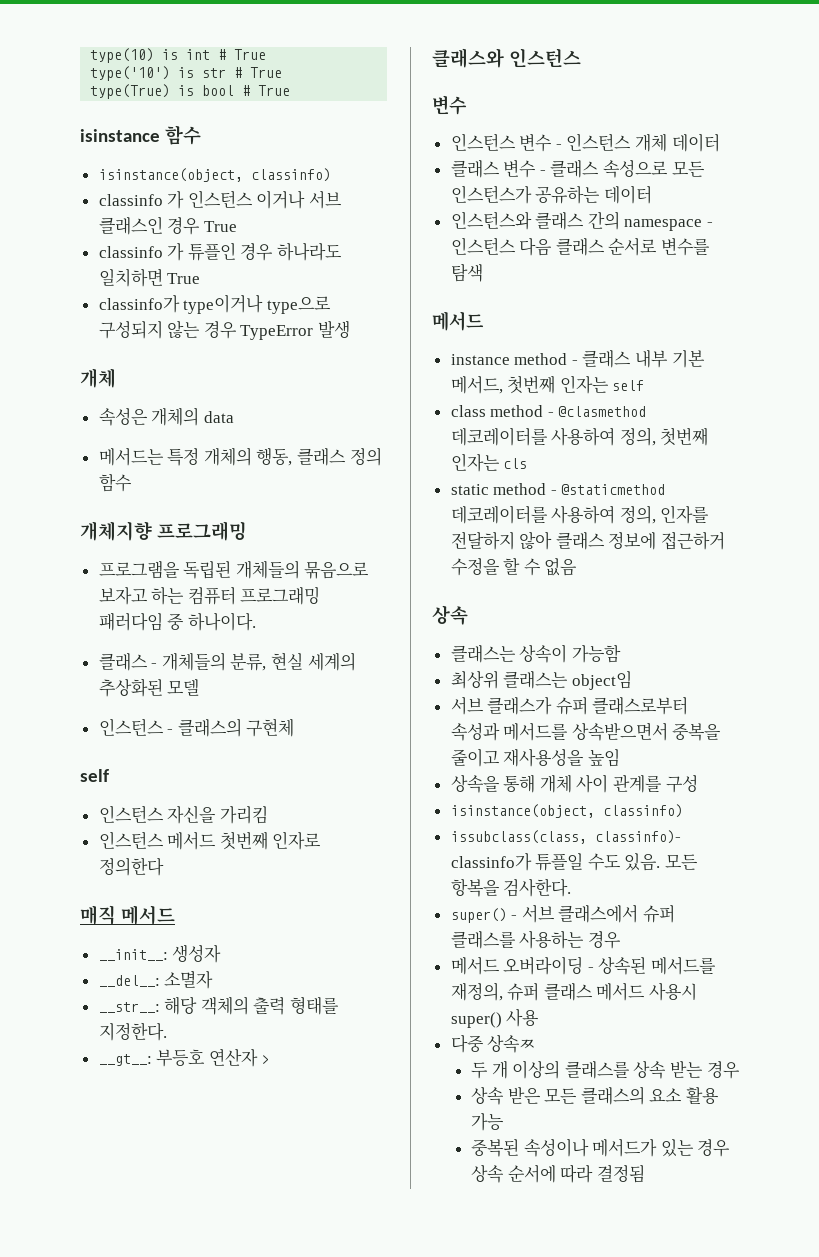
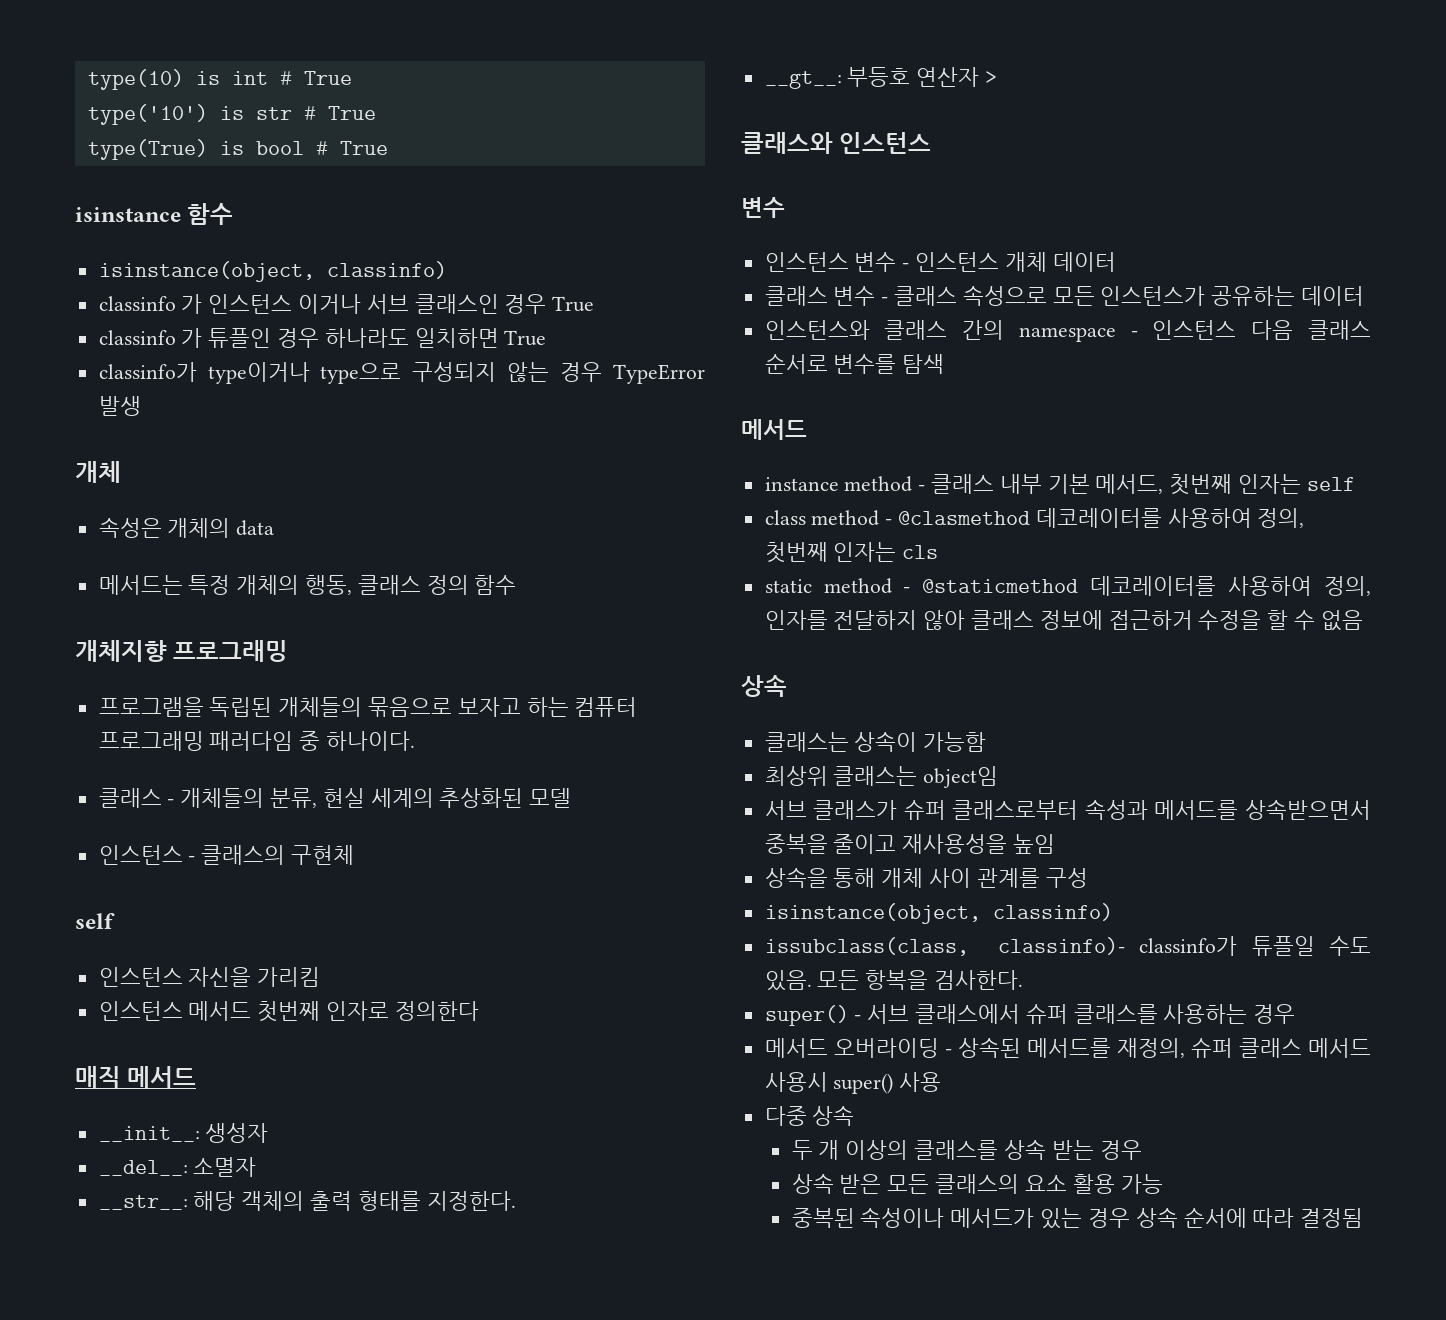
[487,1035,536,1053] 상속ㅉ -> [812,1105,855,1126] 상속

